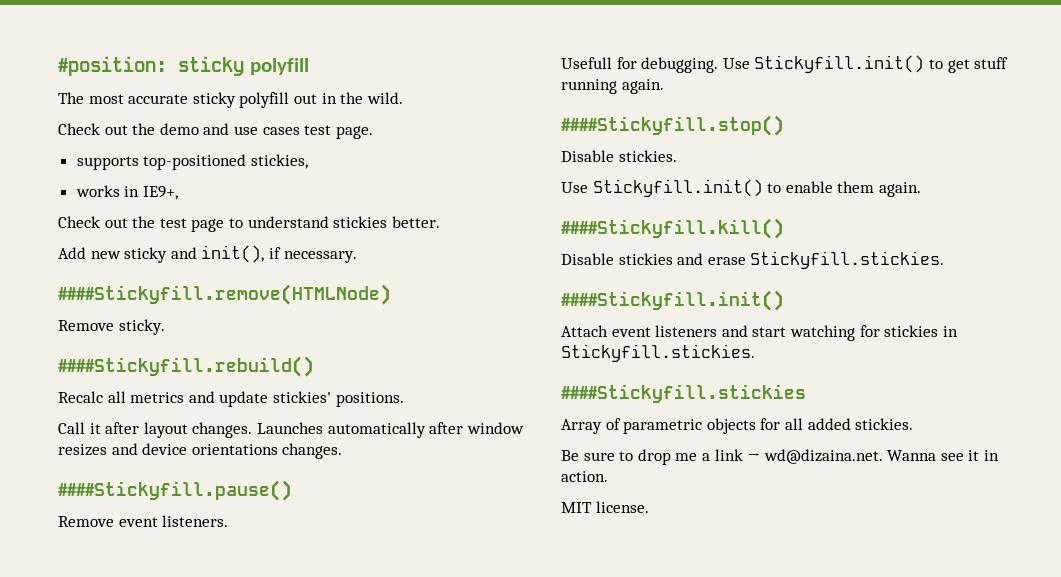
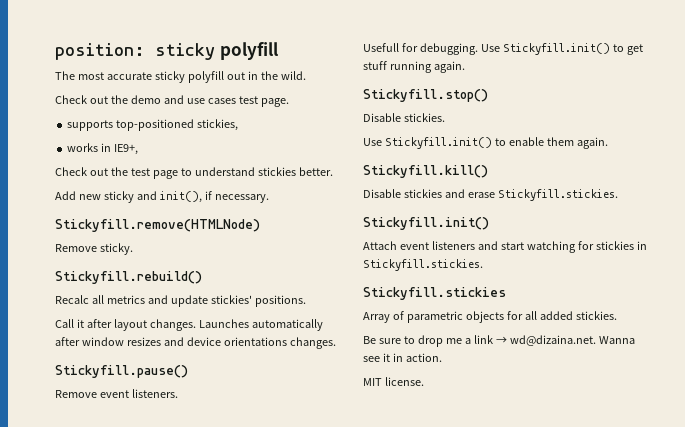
[58,56,167,76] #position: -> [55,43,145,60] position:
[58,284,391,305] ####Stickyfill.remove(HTMLNode) -> [55,219,260,232] Stickyfill.remove(HTMLNode)
[58,356,314,377] ####Stickyfill.rebuild() -> [55,271,202,284] Stickyfill.rebuild()
[58,480,292,501] ####Stickyfill.pause() -> [55,365,188,378] Stickyfill.pause()
[561,115,784,136] ####Stickyfill.stop() -> [363,89,488,102] Stickyfill.stop()
[561,218,784,239] ####Stickyfill.kill() -> [363,165,488,178] Stickyfill.kill()
[561,290,784,311] ####Stickyfill.init() -> [363,217,489,230] Stickyfill.init()
[561,384,806,403] ####Stickyfill.stickies -> [363,287,506,300] Stickyfill.stickies

